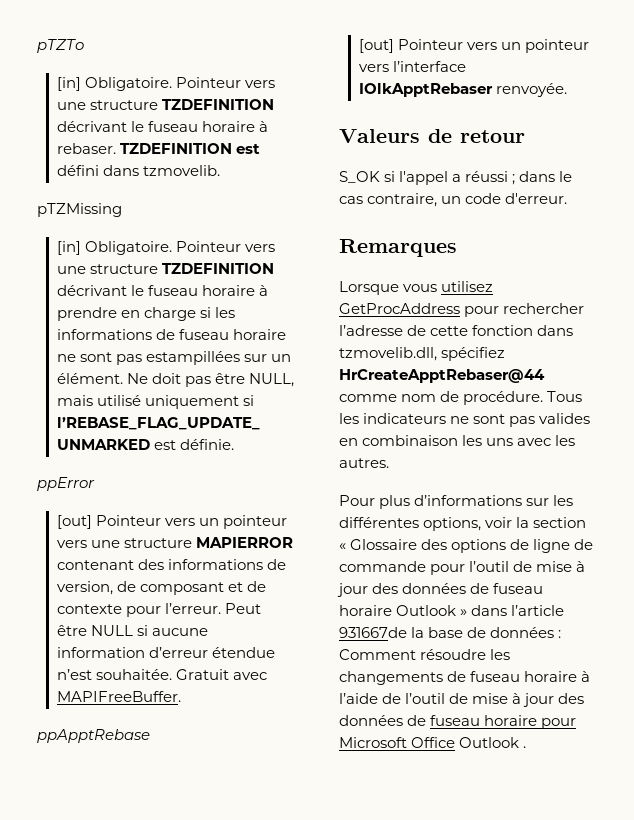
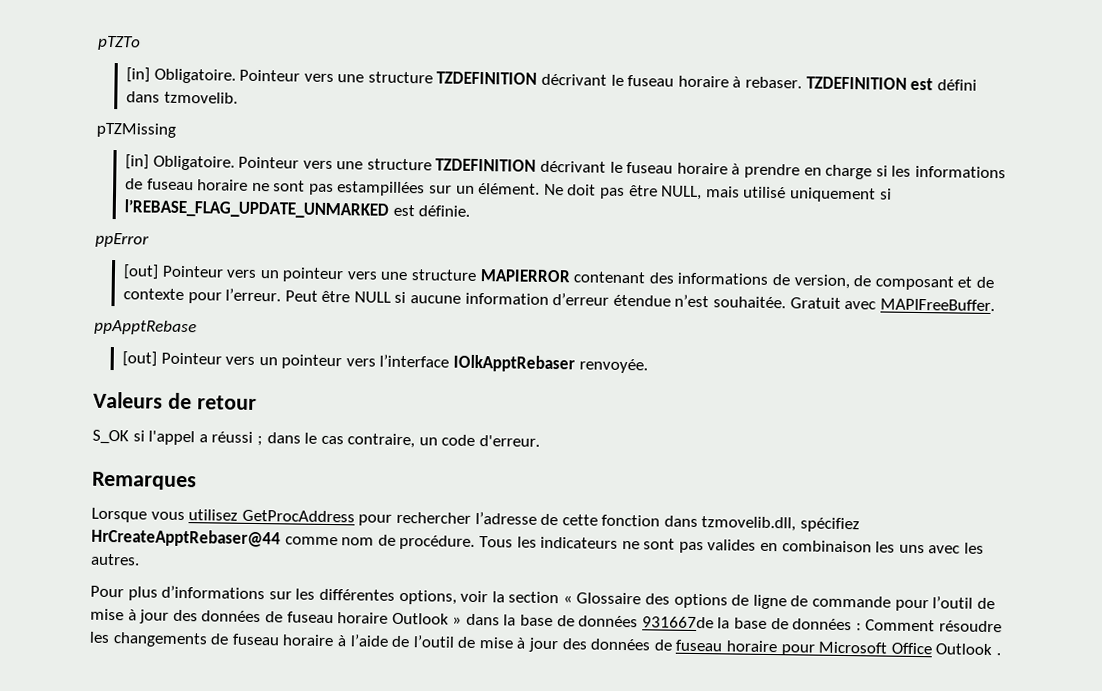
[511,605,565,616] l’article -> [503,614,639,628] la base de données

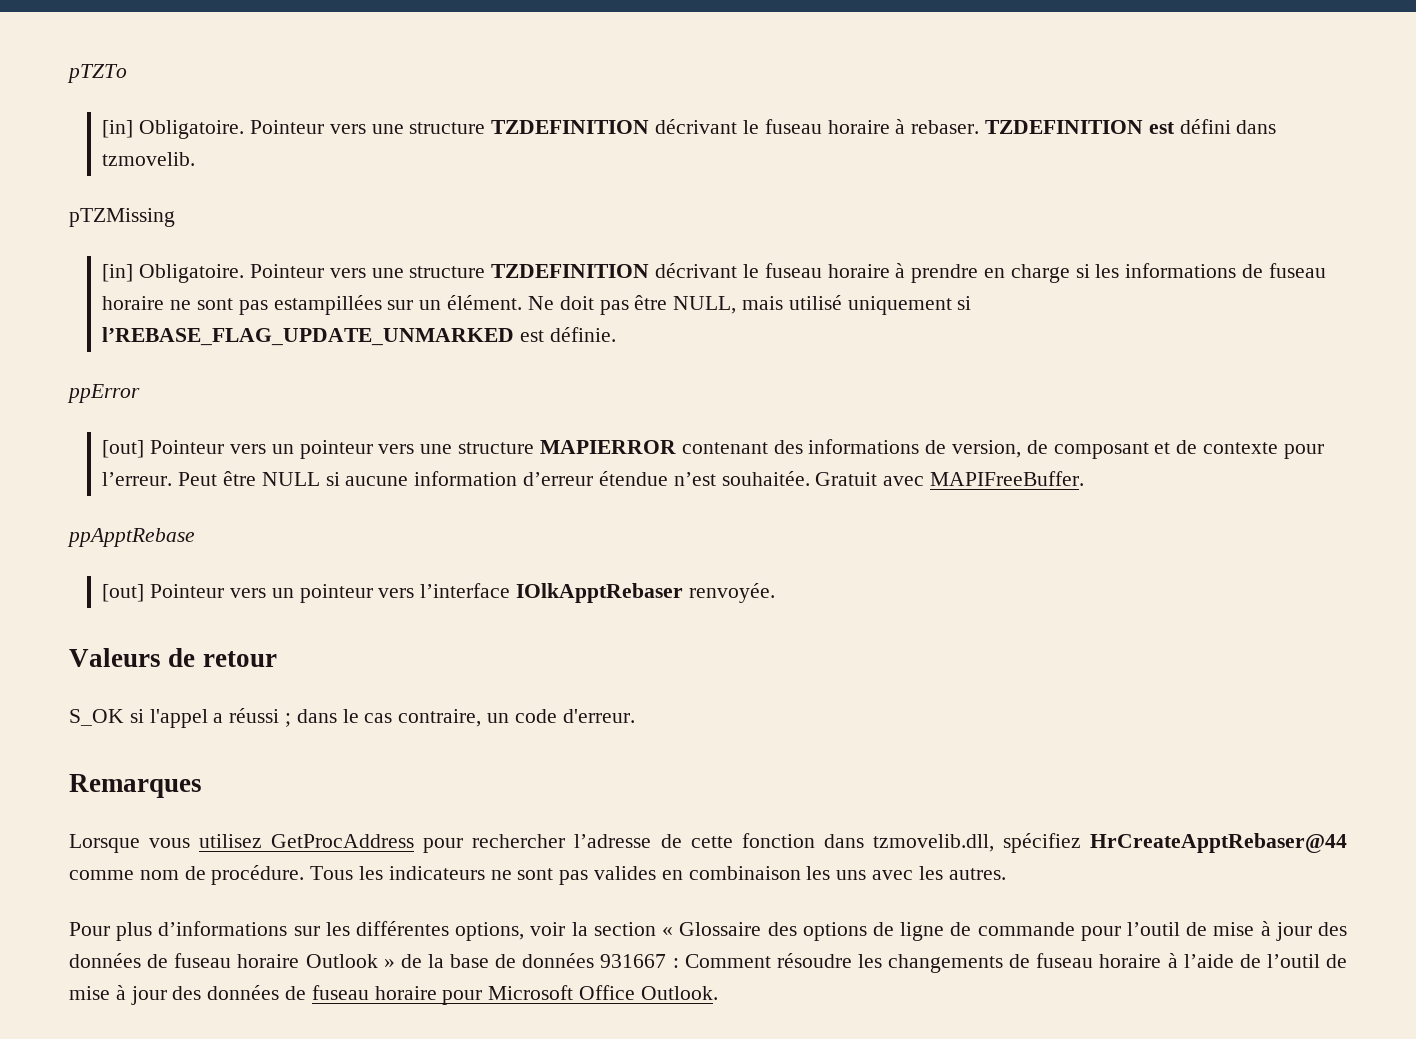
[465,613,853,631] dans la base de données 931667de la base de données -> [400,953,667,968] de la base de données 931667
[935,643,1001,656] Outlook . -> [640,986,718,1000] Outlook.

